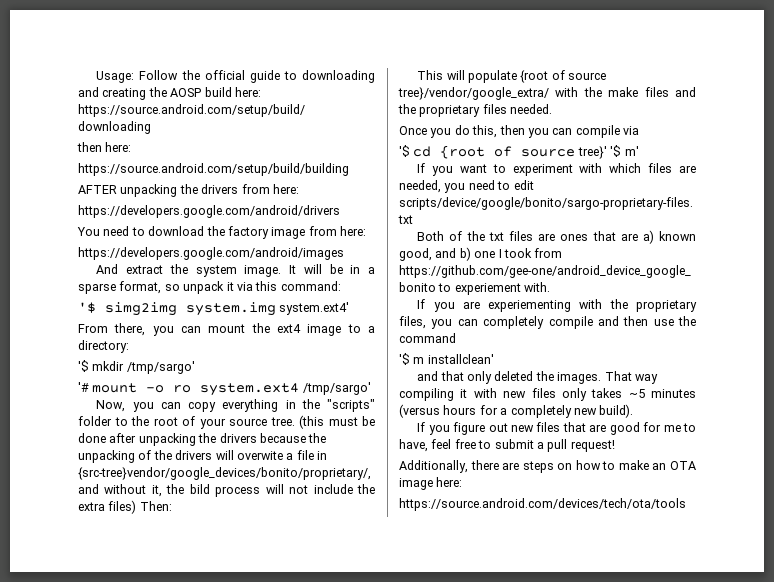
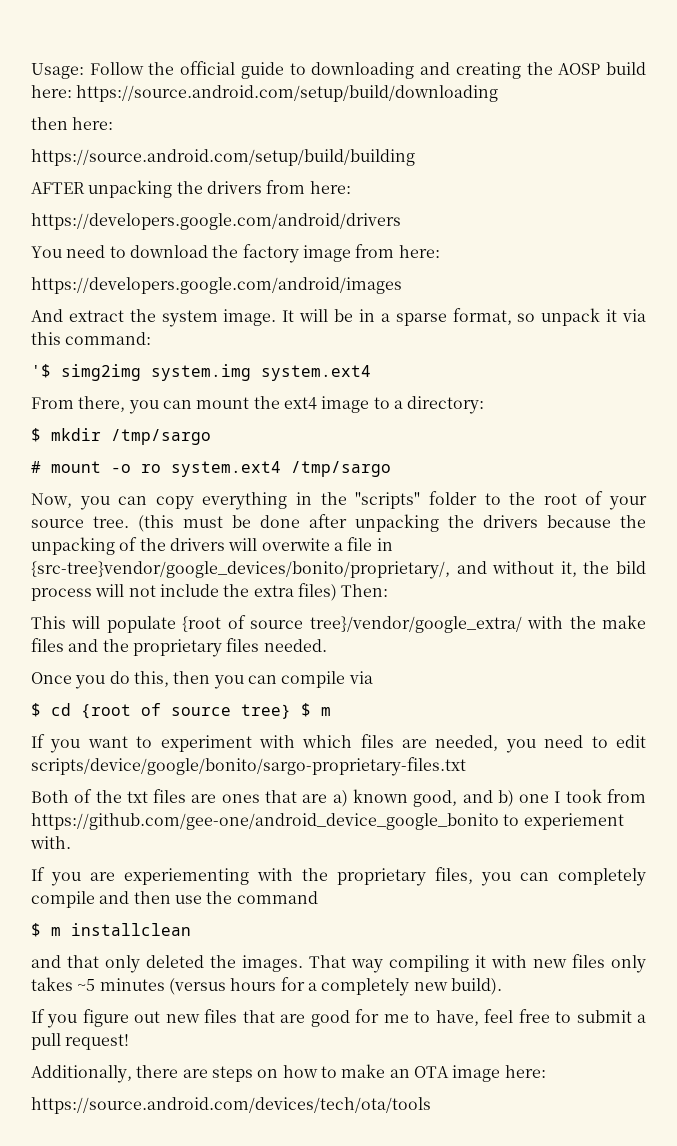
[279,302,350,315] system.ext4' -> [261,365,371,381] system.ext4
[78,360,195,374] [78,382,89,392] '$ mkdir /tmp/sargo' // '# -> [31,428,211,445] [31,461,41,473] $ mkdir /tmp/sargo // #
[302,382,371,395] /tmp/sargo' -> [291,461,391,477] /tmp/sargo
[399,145,410,157] '$ -> [31,703,41,717] $
[577,145,639,159] tree}' '$ m' -> [241,703,331,719] tree} $ m
[399,353,494,365] '$ m installclean' -> [31,923,191,937] $ m installclean

